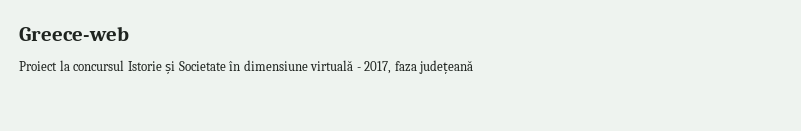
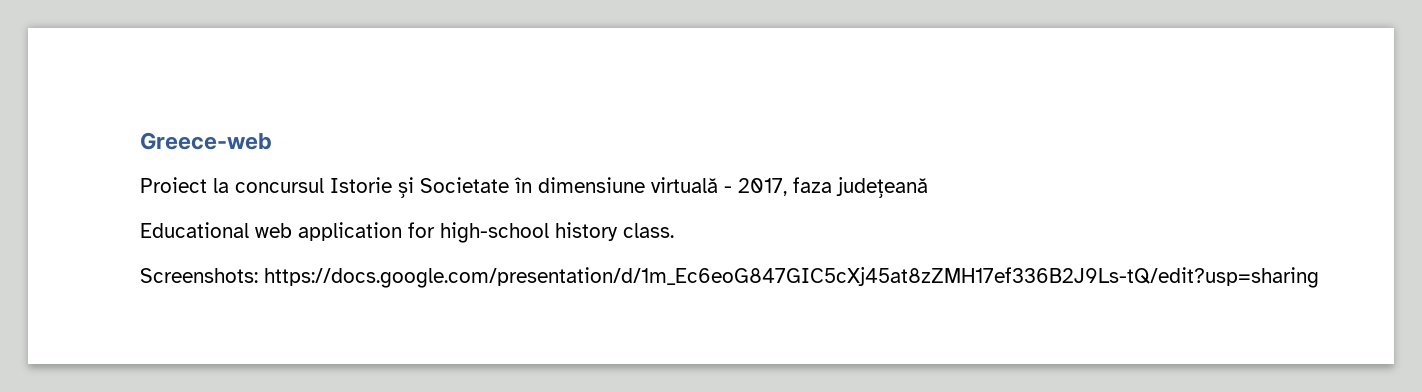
(474, 67) none -> [140,222,674,243] [140,267,1319,288] // Educational web application for high-school history class. // Screenshots: https://docs.google.com/presentation/d/1m_Ec6eoG847GIC5cXj45at8zZMH17ef336B2J9Ls-tQ/edit?usp=sharing

